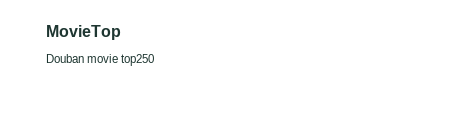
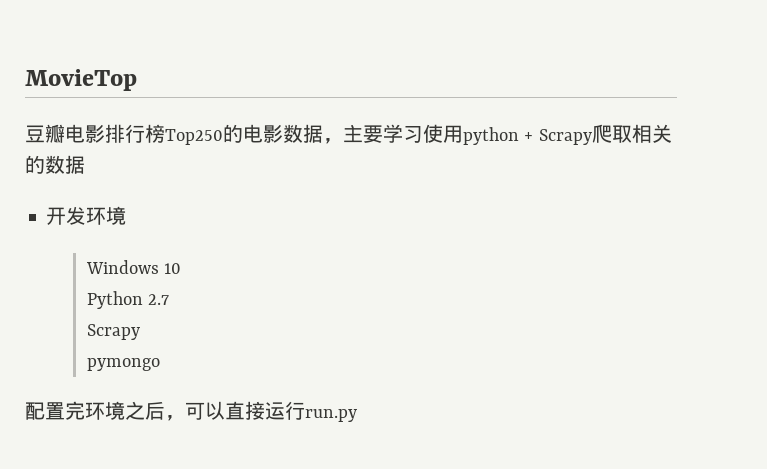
[46,54,155,66] Douban movie top250 -> [25,124,672,145] [25,155,85,174] [46,206,127,225] [85,260,182,274] [86,291,170,309] [86,324,140,340] [86,358,160,371] [25,401,357,422] 豆瓣电影排行榜Top250的电影数据，主要学习使用python + Scrapy爬取相关的数据 // 开发环境 // Windows 10 // Python 2.7 // Scrapy // pymongo // 配置完环境之后，可以直接运行run.py

